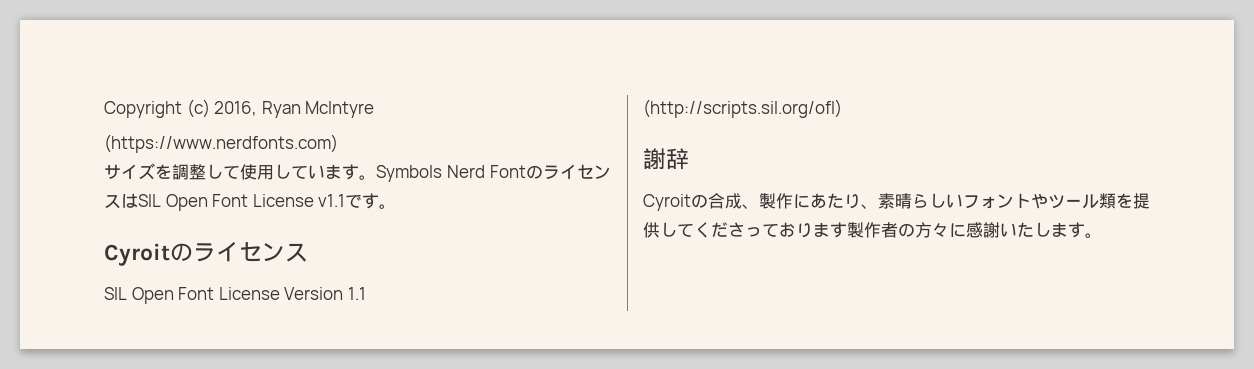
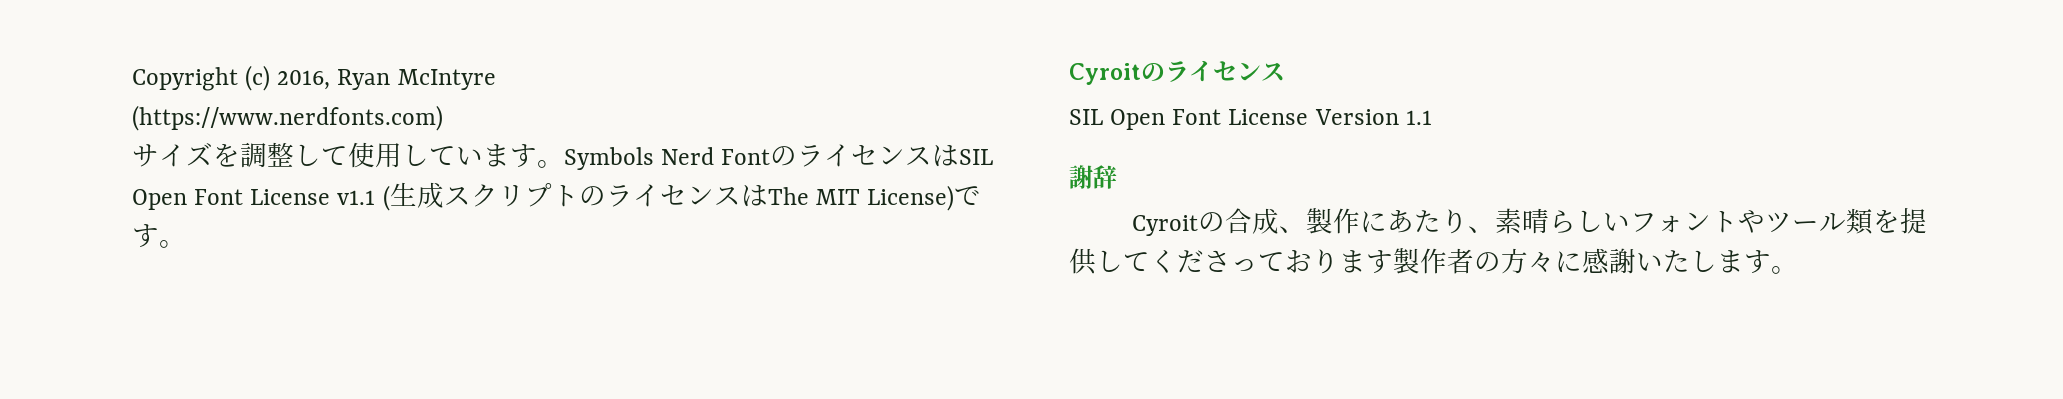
(346, 200) none -> [382,182,954,211] (生成スクリプトのライセンスはThe MIT License)
[643,99,842,118] // (http://scripts.sil.org/ofl) -> (1432, 117) none

